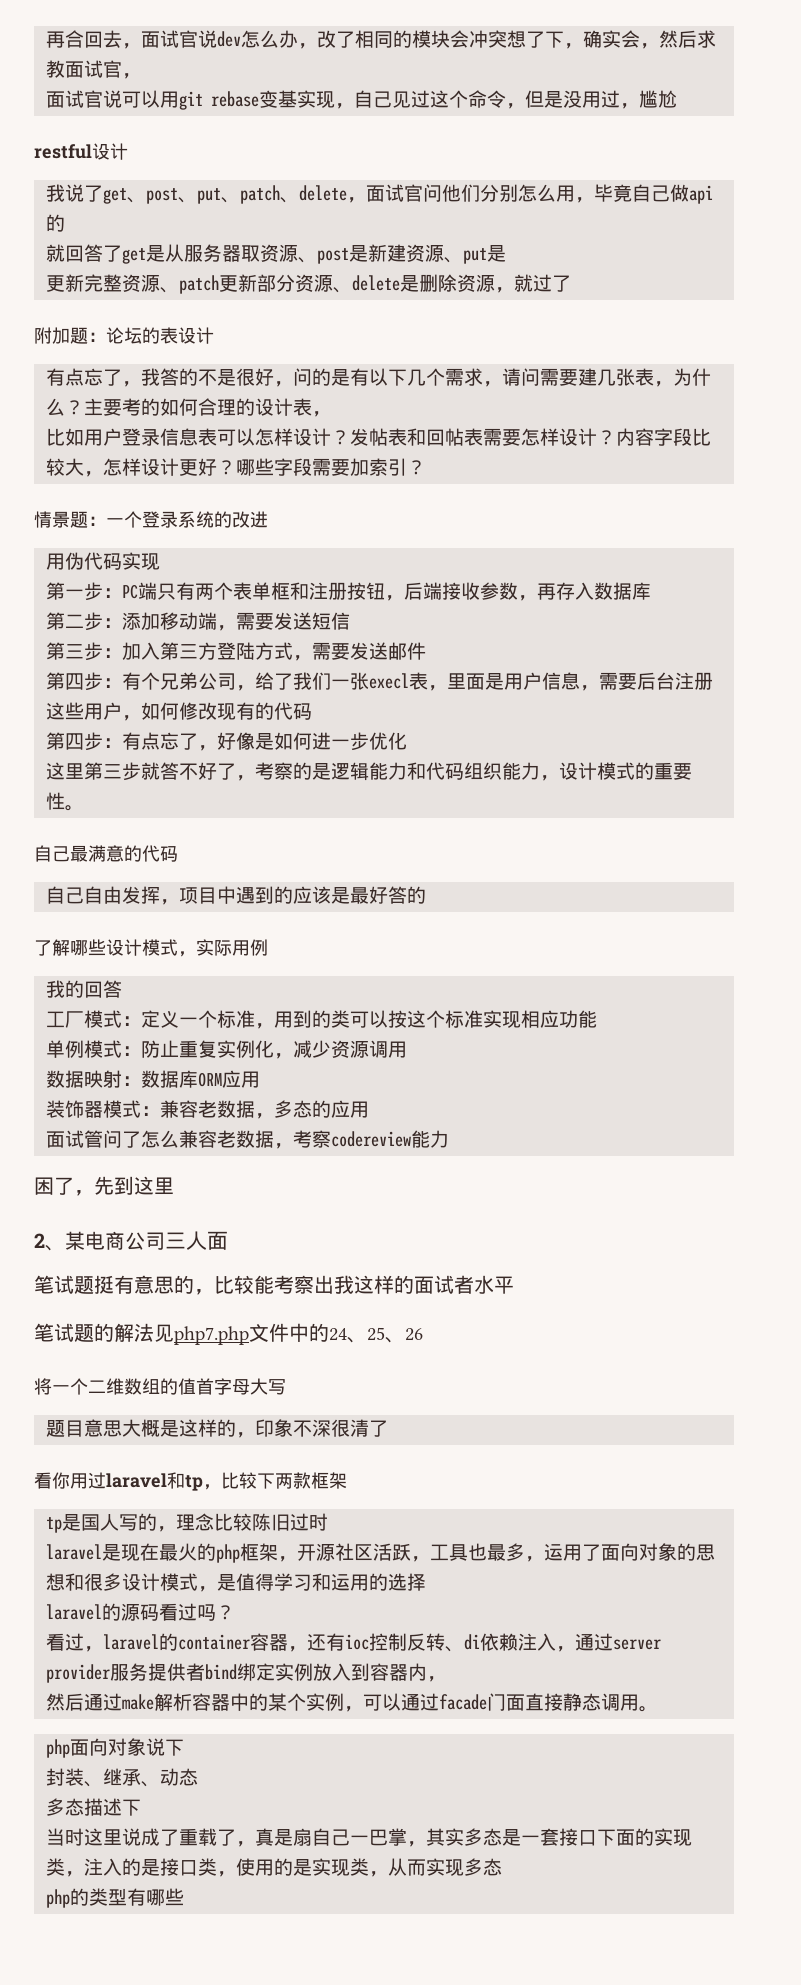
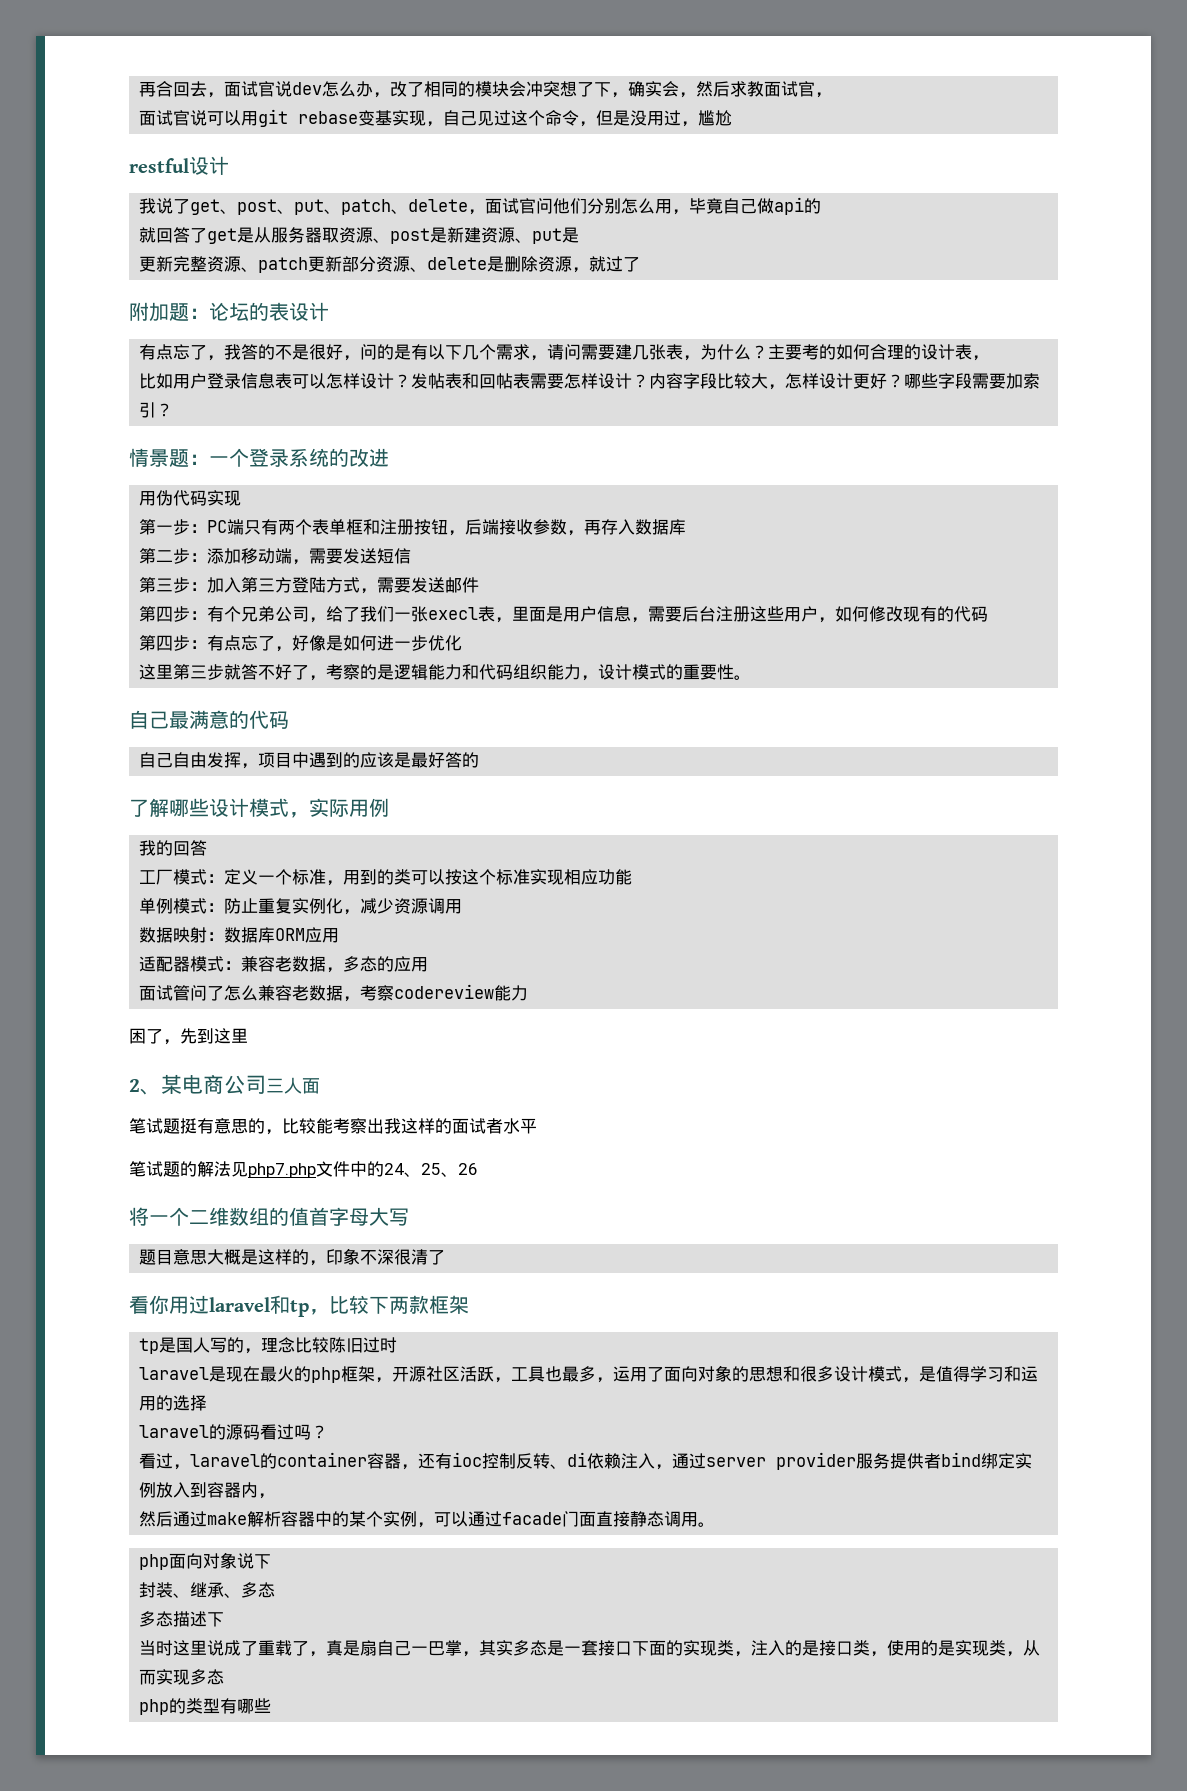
[46,1100,84,1118] 装饰 -> [139,956,174,972] 适配
[160,1768,179,1786] 动 -> [241,1582,259,1598] 多

